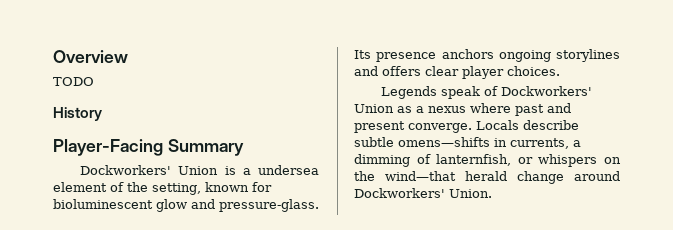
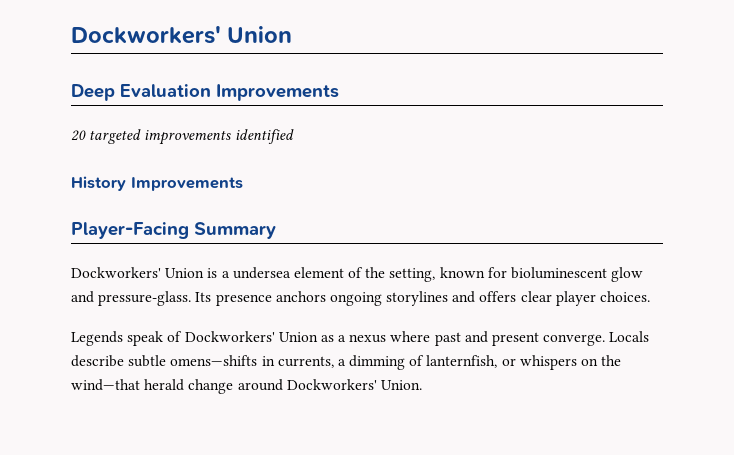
[53,50,128,63] [53,77,94,86] Overview // TODO -> [71,26,293,44] [71,84,339,101] [71,129,294,145] Dockworkers' Union // Deep Evaluation Improvements // 20 targeted improvements identified
(102, 114) none -> [131,177,243,191] Improvements

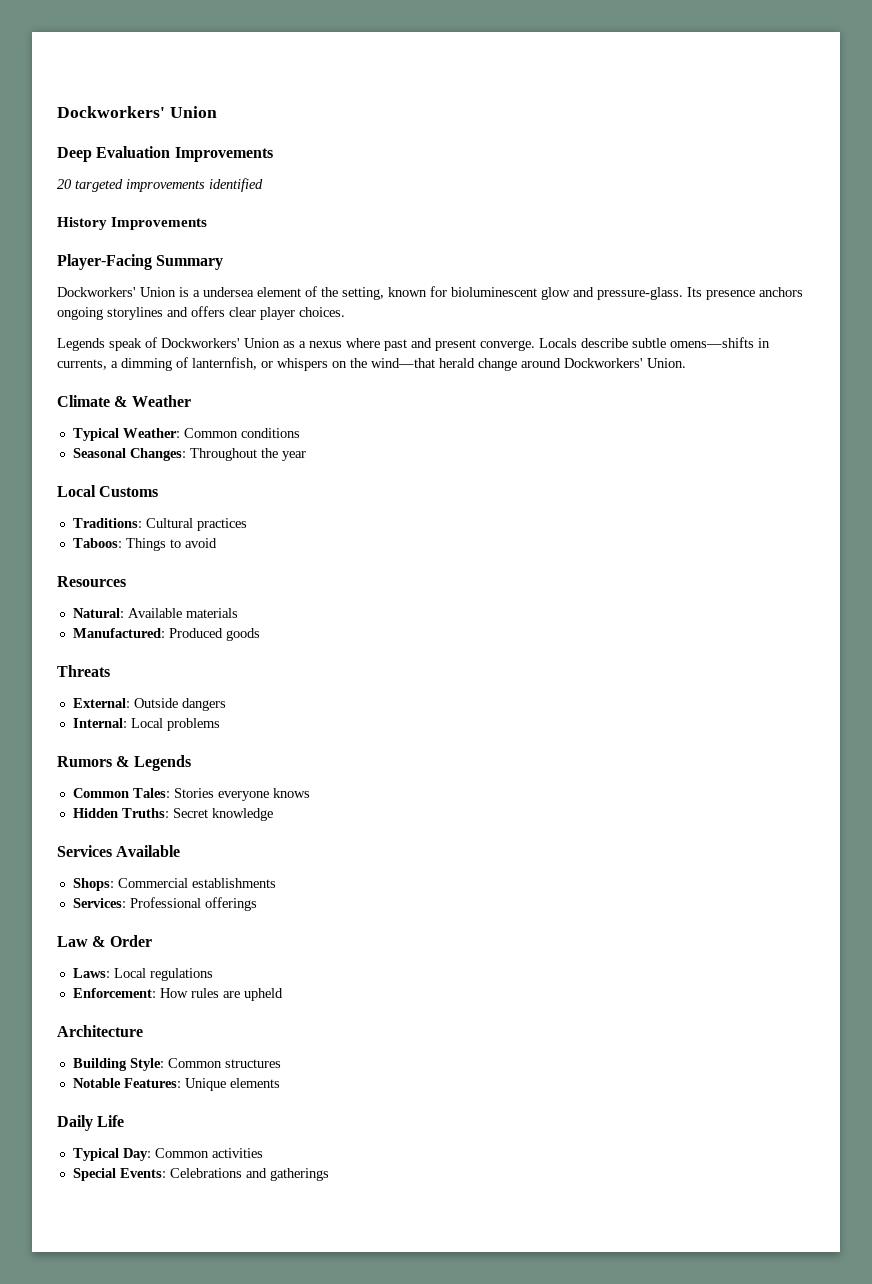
(422, 385) none -> [57,395,191,407] [72,428,300,441] [72,448,306,461] [57,485,159,497] [72,518,247,531] [72,538,217,551] [57,576,126,587] [72,608,238,618] [72,628,260,641] [57,665,110,677] [72,698,226,711] [72,718,220,731] [57,755,191,771] [72,788,310,801] [72,808,273,821] [57,845,181,857] [72,878,276,891] [72,897,257,911] [57,935,152,947] [72,968,213,981] [72,988,283,1001] [57,1025,143,1037] [72,1058,281,1071] [72,1078,280,1091] [57,1115,125,1131] [72,1148,263,1161] [72,1168,329,1181] // Climate & Weather // Typical Weather: Common conditions // Seasonal Changes: Throughout the year // Local Customs // Traditions: Cultural practices // Taboos: Things to avoid // Resources // Natural: Available materials // Manufactured: Produced goods // Threats // External: Outside dangers // Internal: Local problems // Rumors & Legends // Common Tales: Stories everyone knows // Hidden Truths: Secret knowledge // Services Available // Shops: Commercial establishments // Services: Professional offerings // Law & Order // Laws: Local regulations // Enforcement: How rules are upheld // Architecture // Building Style: Common structures // Notable Features: Unique elements // Daily Life // Typical Day: Common activities // Special Events: Celebrations and gatherings

